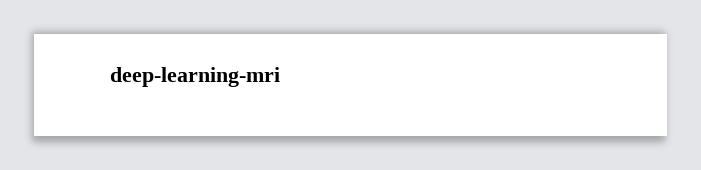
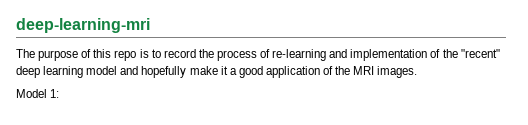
(280, 77) none -> [16,49,500,61] [16,66,418,78] [16,89,60,98] // The purpose of this repo is to record the process of re-learning and implementation of the "recent" deep learning model and hopefully make it a good application of the MRI images. // Model 1:

